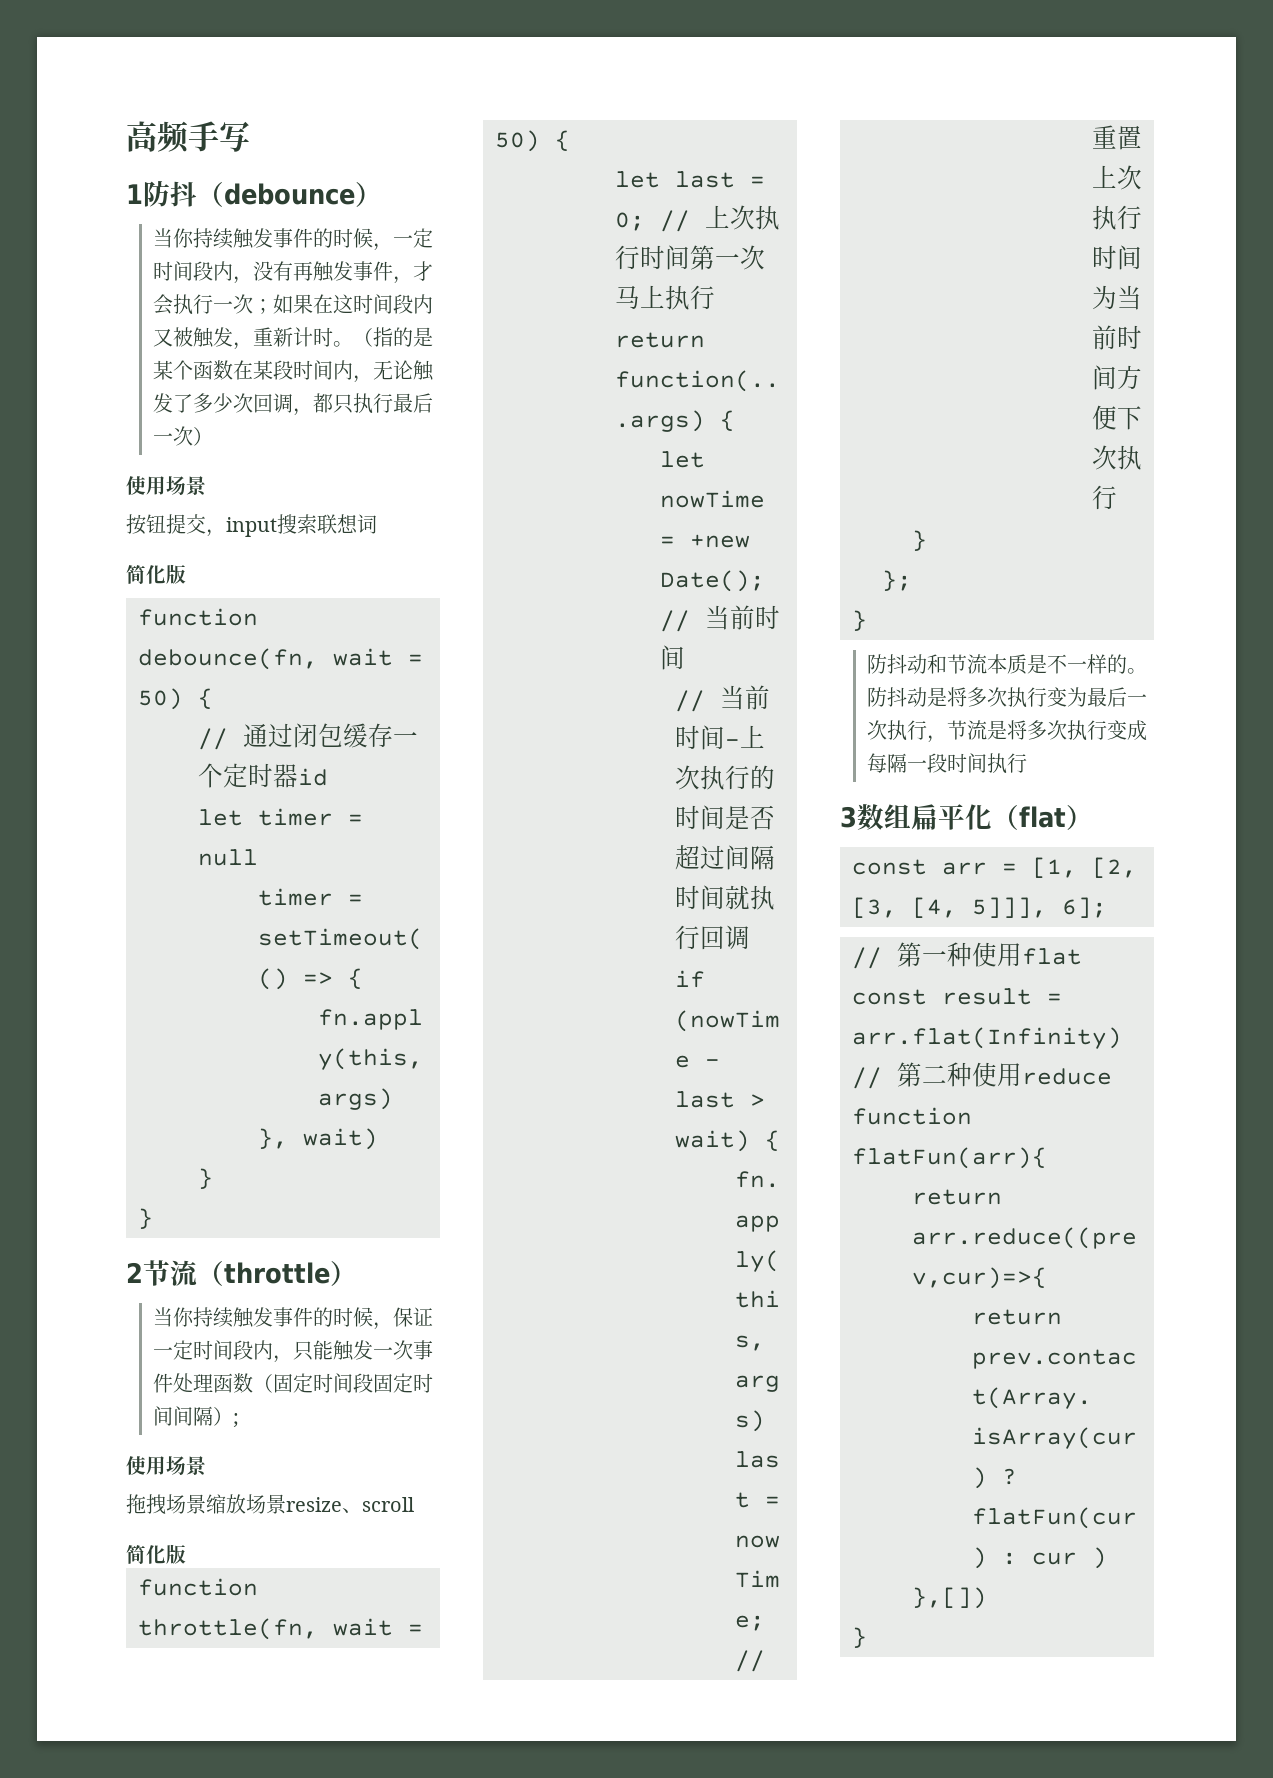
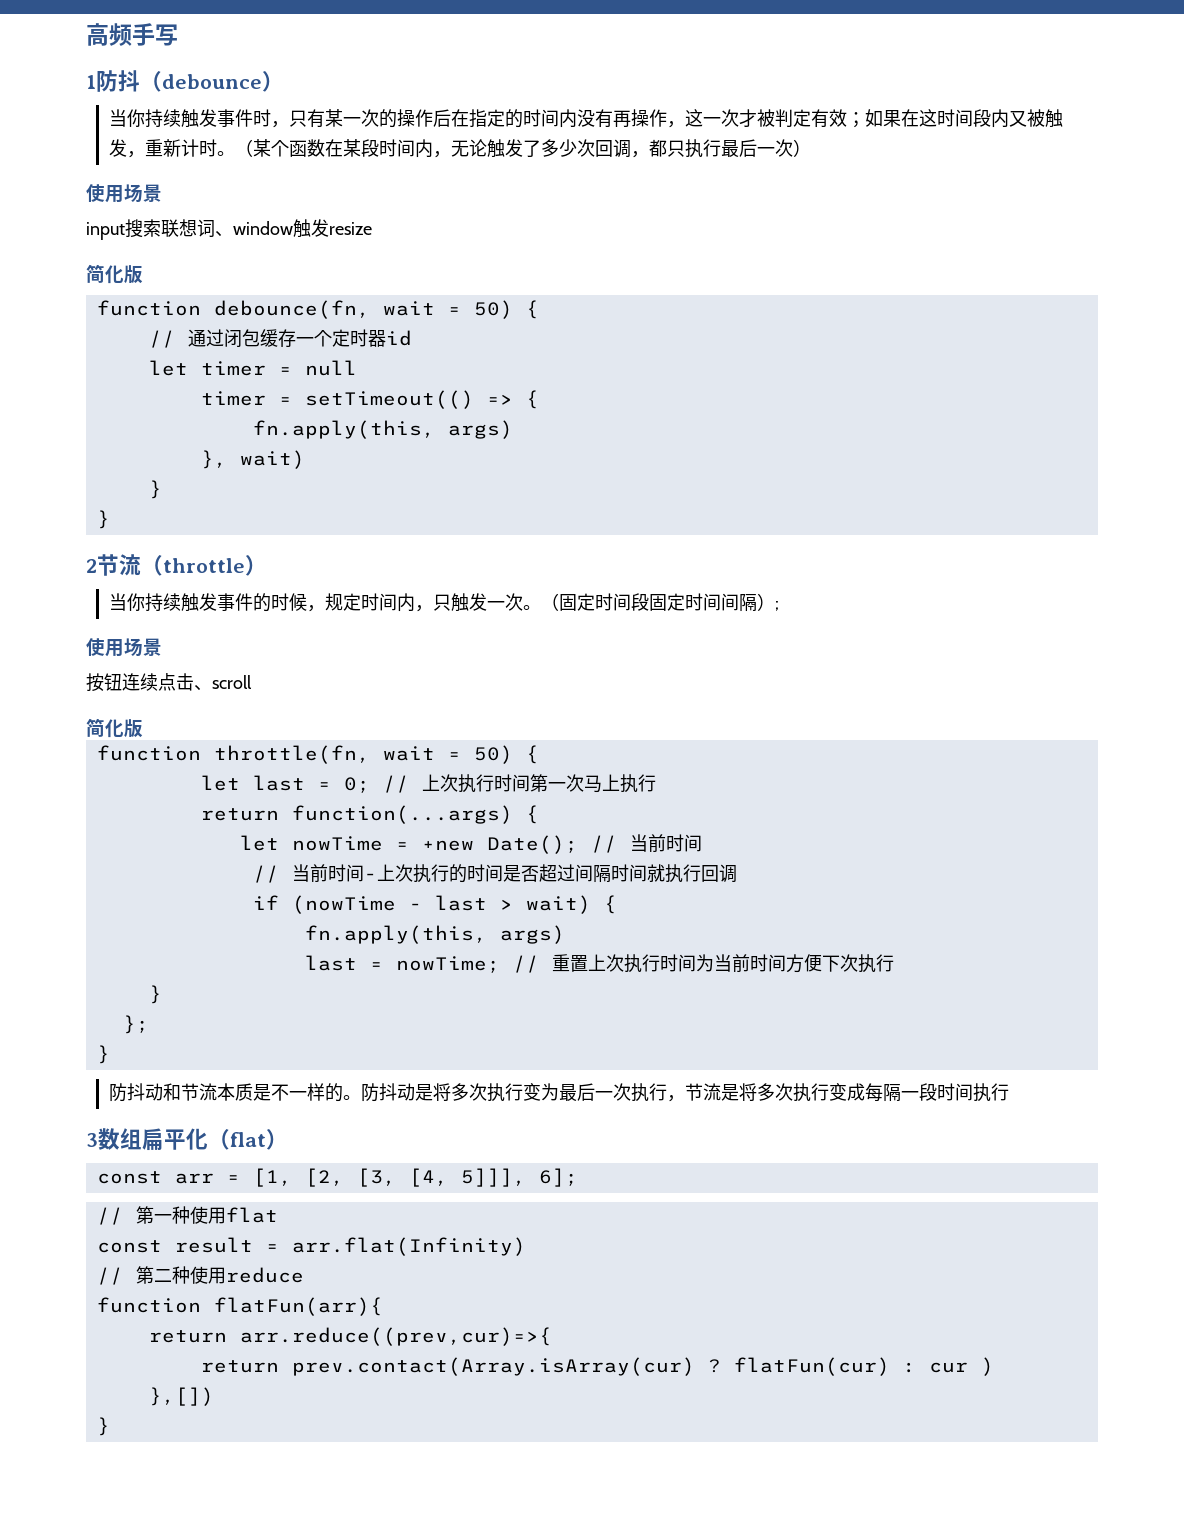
[313,228,434,251] [153,261,434,284] [153,294,254,315] 的时候，一定时间段内，没有再触发事件，才会执行一次 -> [252,109,847,128] 时，只有某一次的操作后在指定的时间内没有再操作，这一次才被判定有效
[373,327,434,347] 指的是 -> (253, 148) none
[126,514,226,537] 按钮提交， -> (162, 193) none
(377, 524) none -> [215,219,372,238] 、window触发resize
[393,1307,434,1327] [153,1340,434,1363] [153,1373,254,1393] 保证一定时间段内，只能触发一次事件处理函数 -> [324,593,541,612] 规定时间内，只触发一次。
[126,1494,342,1515] 拖拽场景缩放场景resize -> [86,673,194,692] 按钮连续点击

